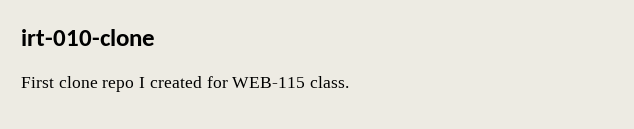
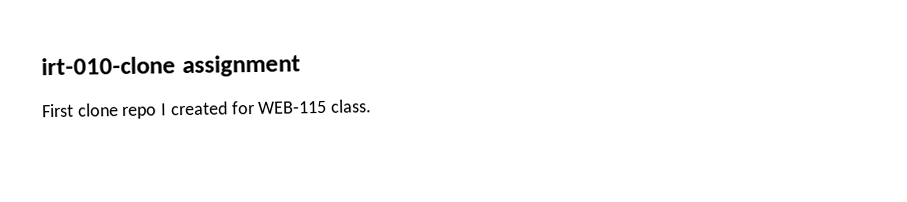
(155, 37) none -> [181,54,301,78] assignment

